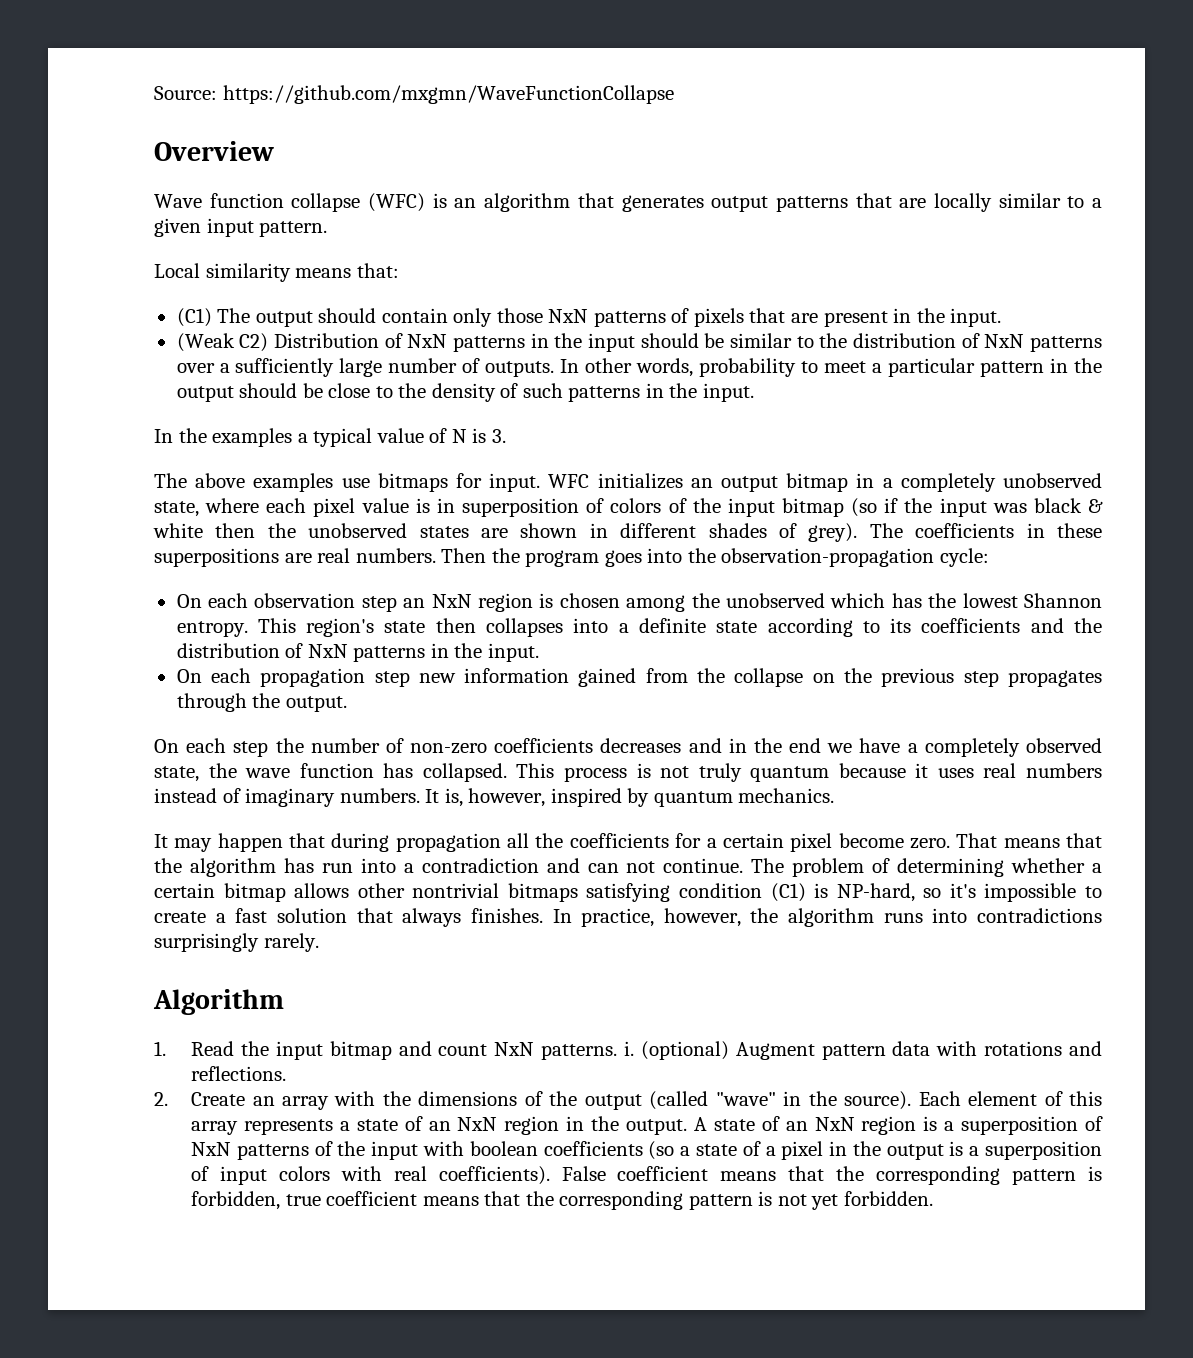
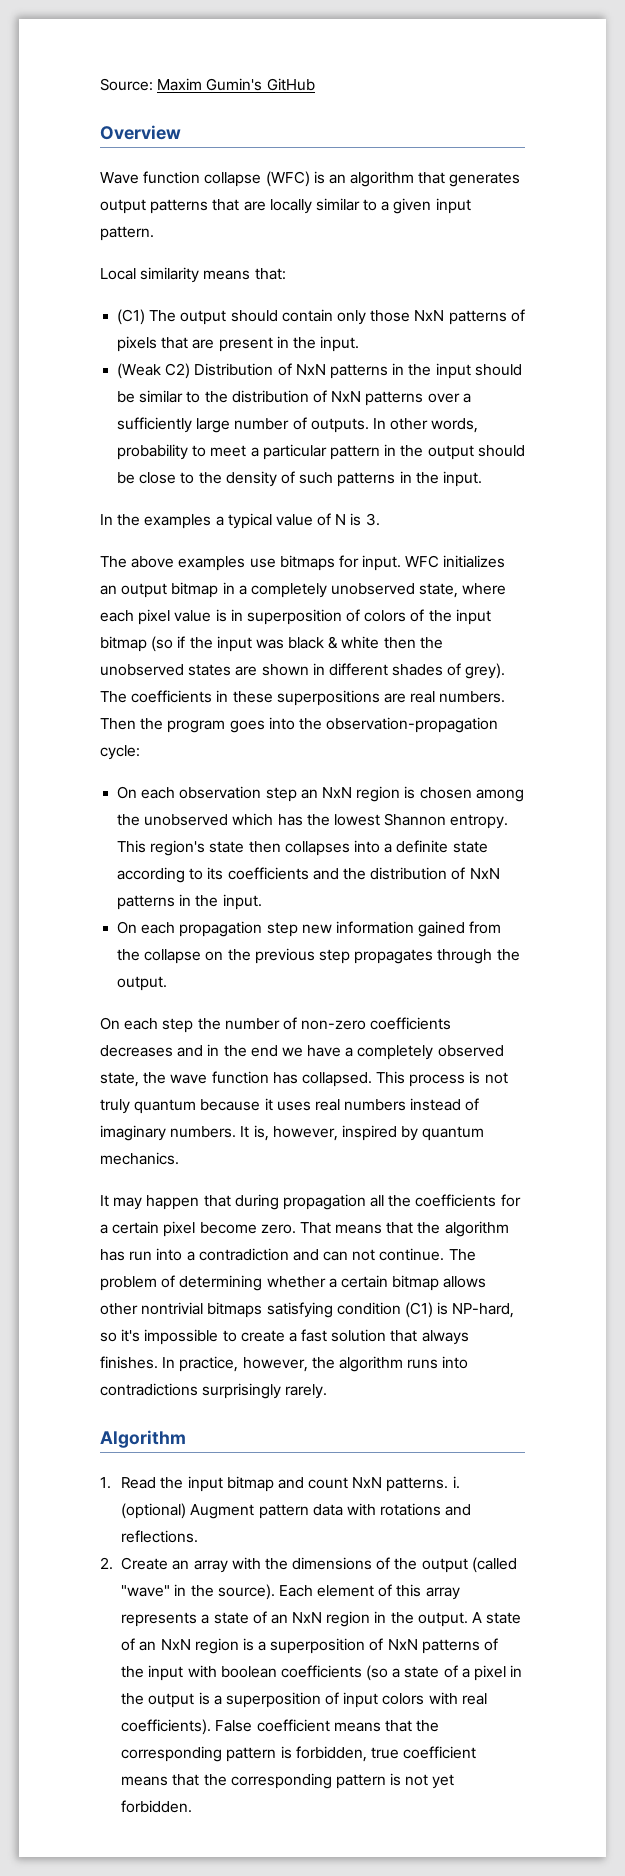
[222,85,674,104] https://github.com/mxgmn/WaveFunctionCollapse -> [157,78,315,91] Maxim Gumin's GitHub

